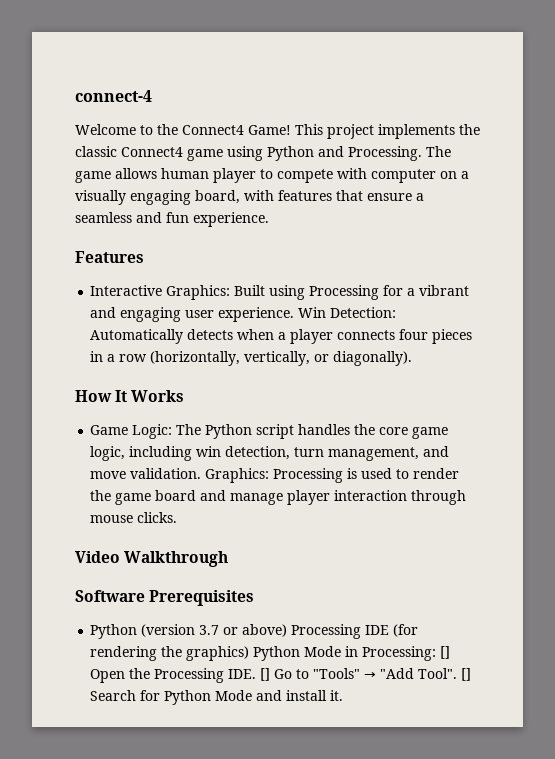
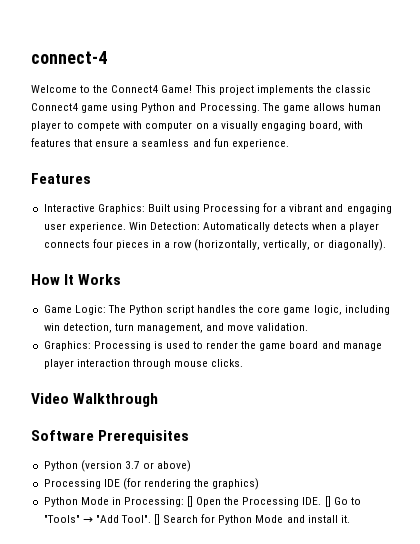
(202, 473) none -> (309, 327) //
(288, 630) none -> (192, 466) //
(250, 653) none -> (260, 484) //

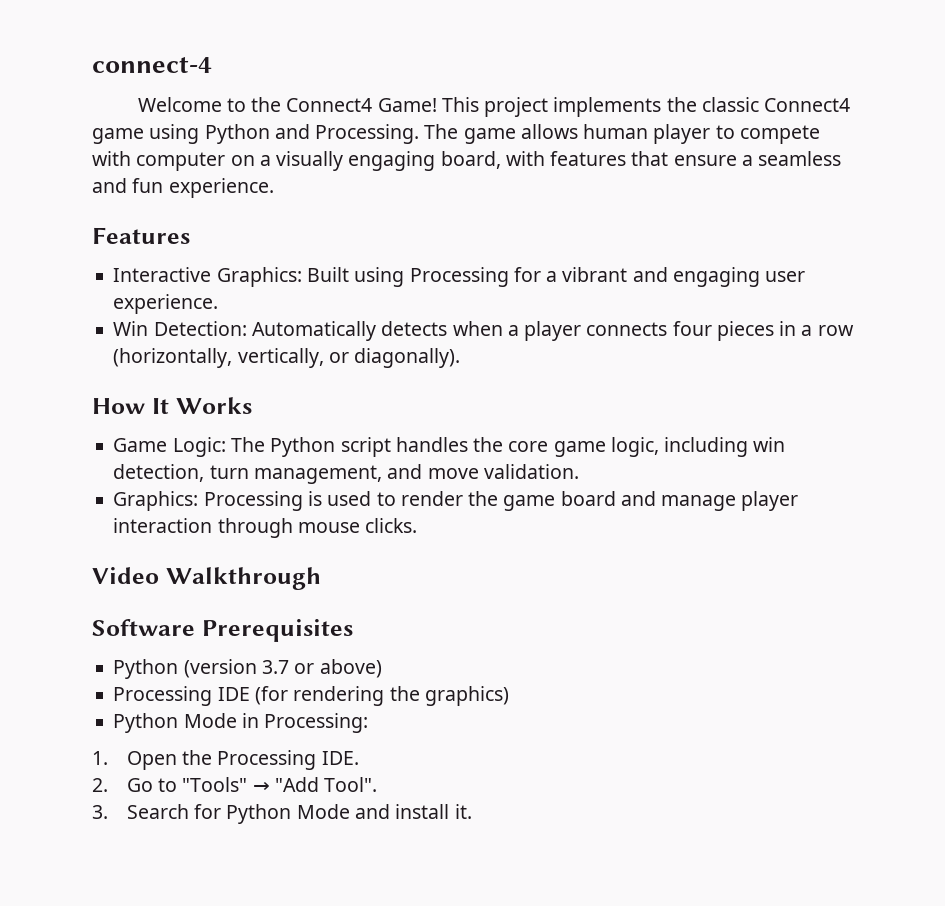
(126, 227) none -> (219, 304) //
[187,496,194,507] [] -> [92,751,108,765] // 1.
[324,496,331,507] [] -> [92,778,108,792] // 2.
[154,514,161,525] [] -> [92,805,108,819] // 3.

